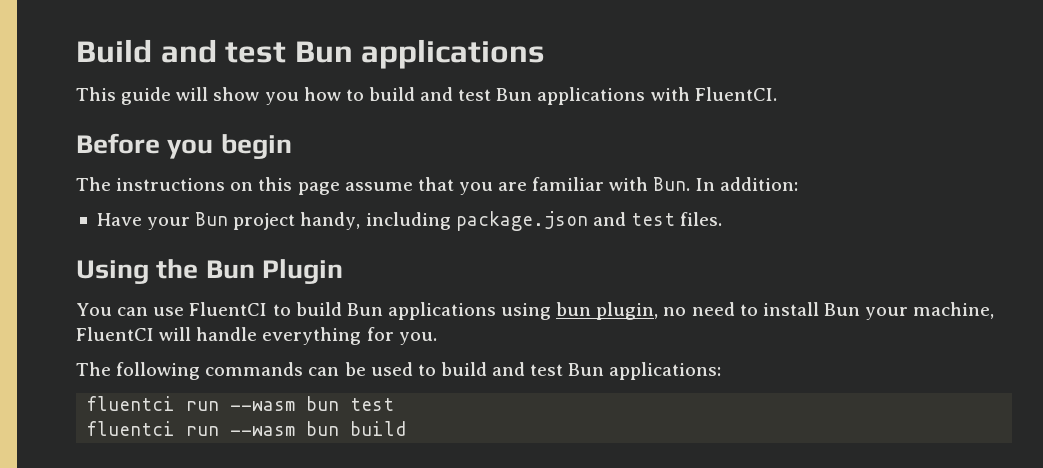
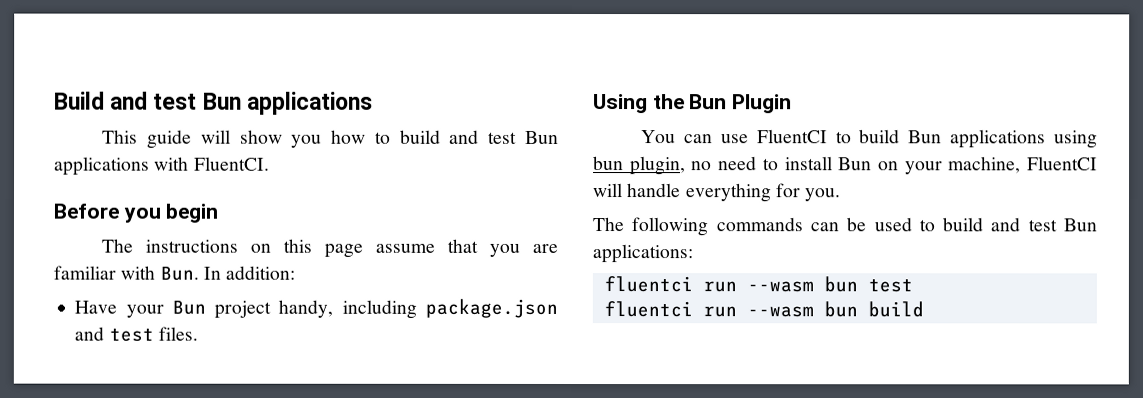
(860, 309) none -> [877,161,899,171] on

